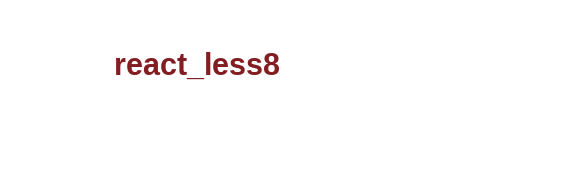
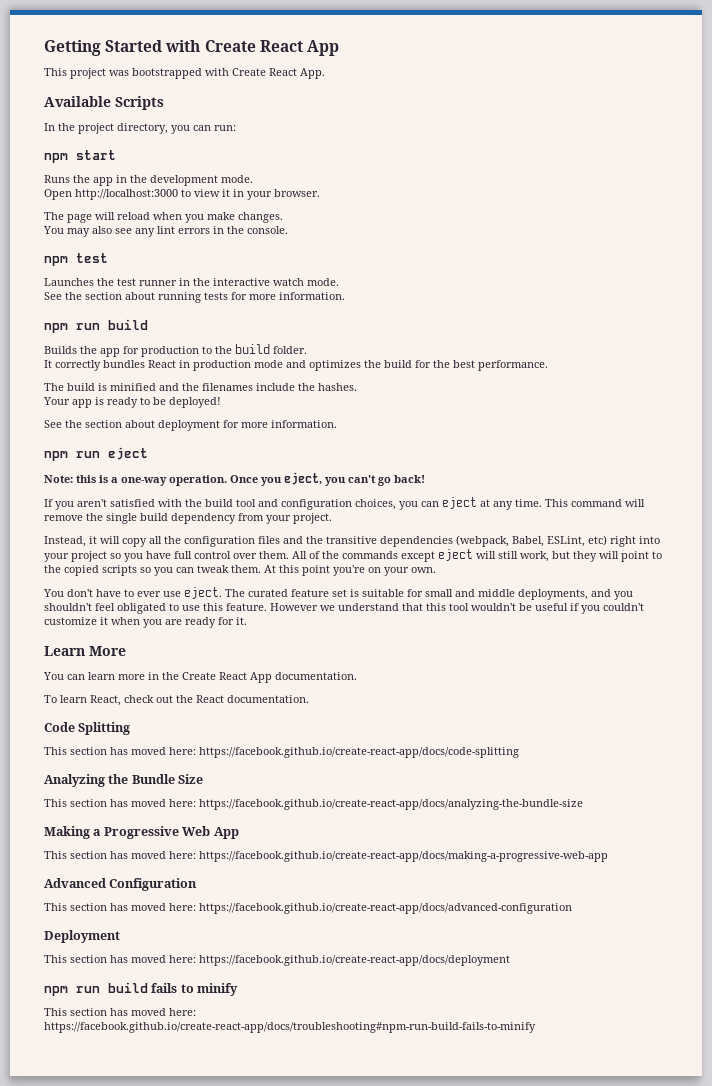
[114,52,280,80] react_less8 -> [44,40,339,56] [44,68,325,79] [44,96,164,110] [44,123,236,134] [44,150,116,163] [44,175,253,186] [44,189,320,200] [44,212,283,223] [43,226,288,237] [44,253,108,266] [44,278,339,286] [44,292,345,303] [44,319,148,333] [44,344,307,357] [44,360,548,371] [44,383,357,391] [43,397,221,408] [44,420,337,431] [44,447,148,461] [44,472,425,486] [44,497,645,510] [44,513,332,524] [44,535,660,547] [44,549,662,562] [44,565,436,576] [43,587,633,600] [44,603,644,614] [44,617,247,628] [44,646,126,656] [43,672,357,683] [44,695,309,706] [44,722,131,735] [44,747,519,758] [44,774,204,787] [44,799,583,810] [44,826,239,839] [44,851,608,862] [44,878,198,891] [44,903,572,914] [44,930,120,943] [44,955,510,966] [44,982,239,996] [44,1008,196,1016] [44,1022,536,1033] Getting Started with Create React App // This project was bootstrapped with Create React App. // Available Scripts // In the project directory, you can run: // npm start // Runs the app in the development mode. // Open http://localhost:3000 to view it in your browser. // The page will reload when you make changes. // You may also see any lint errors in the console. // npm test // Launches the test runner in the interactive watch mode. // See the section about running tests for more information. // npm run build // Builds the app for production to the build folder. // It correctly bundles React in production mode and optimizes the build for the best performance. // The build is minified and the filenames include the hashes. // Your app is ready to be deployed! // See the section about deployment for more information. // npm run eject // Note: this is a one-way operation. Once you eject, you can't go back! // If you aren't satisfied with the build tool and configuration choices, you can eject at any time. This command will remove the single build dependency from your project. // Instead, it will copy all the configuration files and the transitive dependencies (webpack, Babel, ESLint, etc) right into your project so you have full control over them. All of the commands except eject will still work, but they will point to the copied scripts so you can tweak them. At this point you're on your own. // You don't have to ever use eject. The curated feature set is suitable for small and middle deployments, and you shouldn't feel obligated to use this feature. However we understand that this tool wouldn't be useful if you couldn't customize it when you are ready for it. // Learn More // You can learn more in the Create React App documentation. // To learn React, check out the React documentation. // Code Splitting // This section has moved here: https://facebook.github.io/create-react-app/docs/code-splitting // Analyzing the Bundle Size // This section has moved here: https://facebook.github.io/create-react-app/docs/analyzing-the-bundle-size // Making a Progressive Web App // This section has moved here: https://facebook.github.io/create-react-app/docs/making-a-progressive-web-app // Advanced Configuration // This section has moved here: https://facebook.github.io/create-react-app/docs/advanced-configuration // Deployment // This section has moved here: https://facebook.github.io/create-react-app/docs/deployment // npm run build fails to minify // This section has moved here: https://facebook.github.io/create-react-app/docs/troubleshooting#npm-run-build-fails-to-minify

